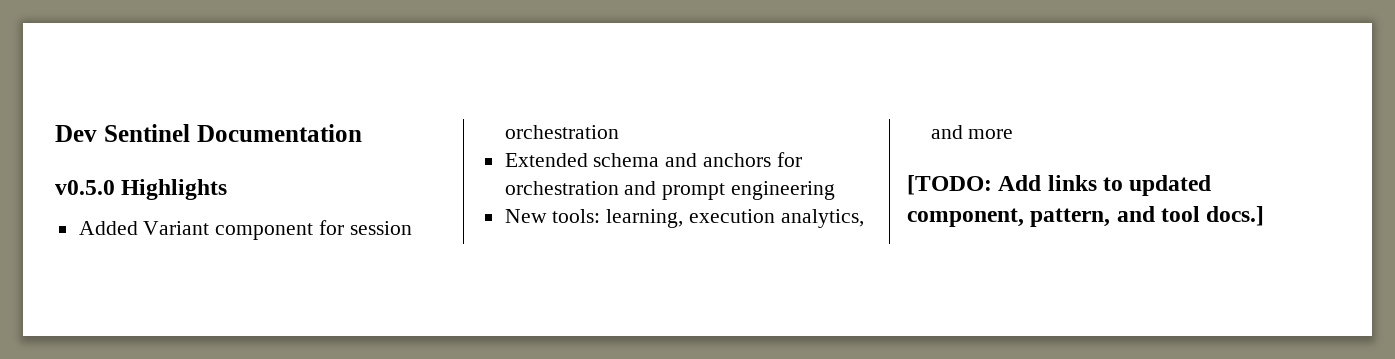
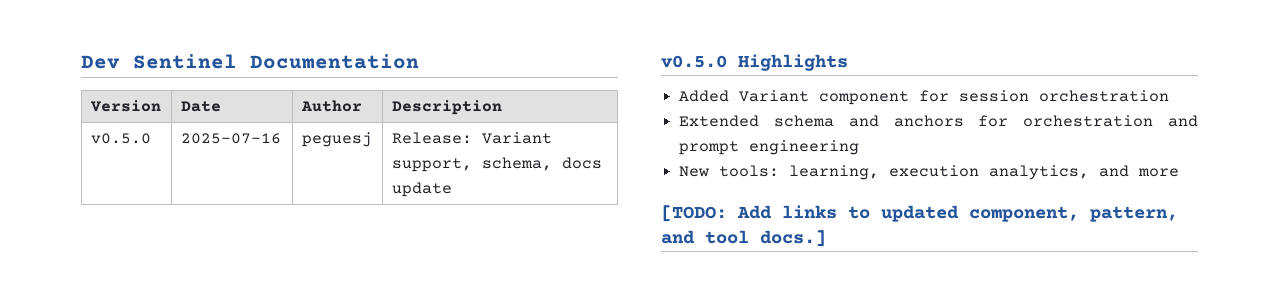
(362, 133) none -> [89,100,161,112] [180,101,221,112] [300,100,362,112] [391,100,502,115] [90,133,151,144] [180,133,281,144] [301,132,372,147] [391,132,552,144] [391,157,602,172] [391,182,452,197] // Version | Date | Author | Description // v0.5.0 | 2025-07-16 | peguesj | Release: Variant support, schema, docs update

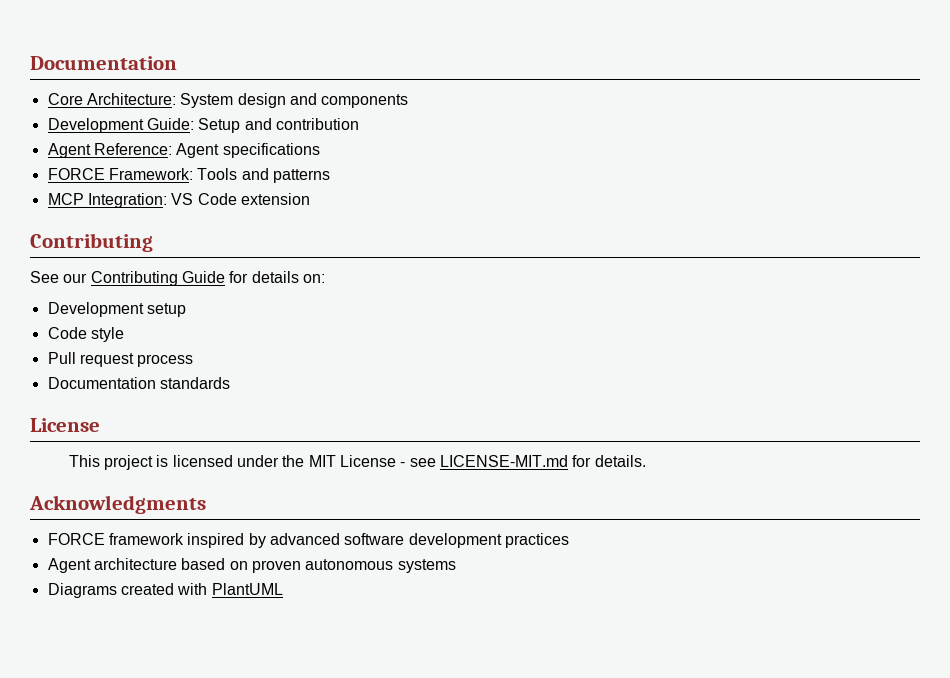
[81,54,419,69] [89,100,161,112] [180,101,221,112] [300,100,362,112] [391,100,502,115] [90,133,151,144] [180,133,281,144] [301,132,372,147] [391,132,552,144] [391,157,602,172] [391,182,452,197] [661,54,848,71] [679,90,1170,105] [679,115,1198,127] [679,140,860,155] [679,165,1180,180] [661,205,1178,222] [661,230,826,247] Dev Sentinel Documentation // Version | Date | Author | Description // v0.5.0 | 2025-07-16 | peguesj | Release: Variant support, schema, docs update // v0.5.0 Highlights // Added Variant component for session orchestration // Extended schema and anchors for orchestration and prompt engineering // New tools: learning, execution analytics, and more // [TODO: Add links to updated component, pattern, and tool docs.] -> [30,56,177,70] [47,93,409,108] [47,118,359,133] [47,143,320,158] [47,168,330,183] [47,193,310,208] [30,233,153,252] [30,271,325,286] [47,302,186,317] [47,327,124,342] [47,352,194,367] [47,377,230,389] [30,418,100,432] [68,455,646,470] [29,495,206,514] [47,533,569,548] [47,558,456,573] [47,583,283,598] Documentation // Core Architecture: System design and components // Development Guide: Setup and contribution // Agent Reference: Agent specifications // FORCE Framework: Tools and patterns // MCP Integration: VS Code extension // Contributing // See our Contributing Guide for details on: // Development setup // Code style // Pull request process // Documentation standards // License // This project is licensed under the MIT License - see LICENSE-MIT.md for details. // Acknowledgments // FORCE framework inspired by advanced software development practices // Agent architecture based on proven autonomous systems // Diagrams created with PlantUML

